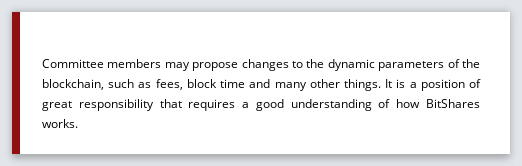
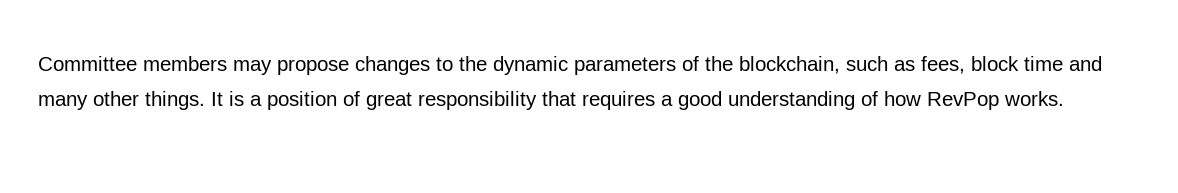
[425,99,480,108] BitShares -> [927,92,999,110] RevPop

